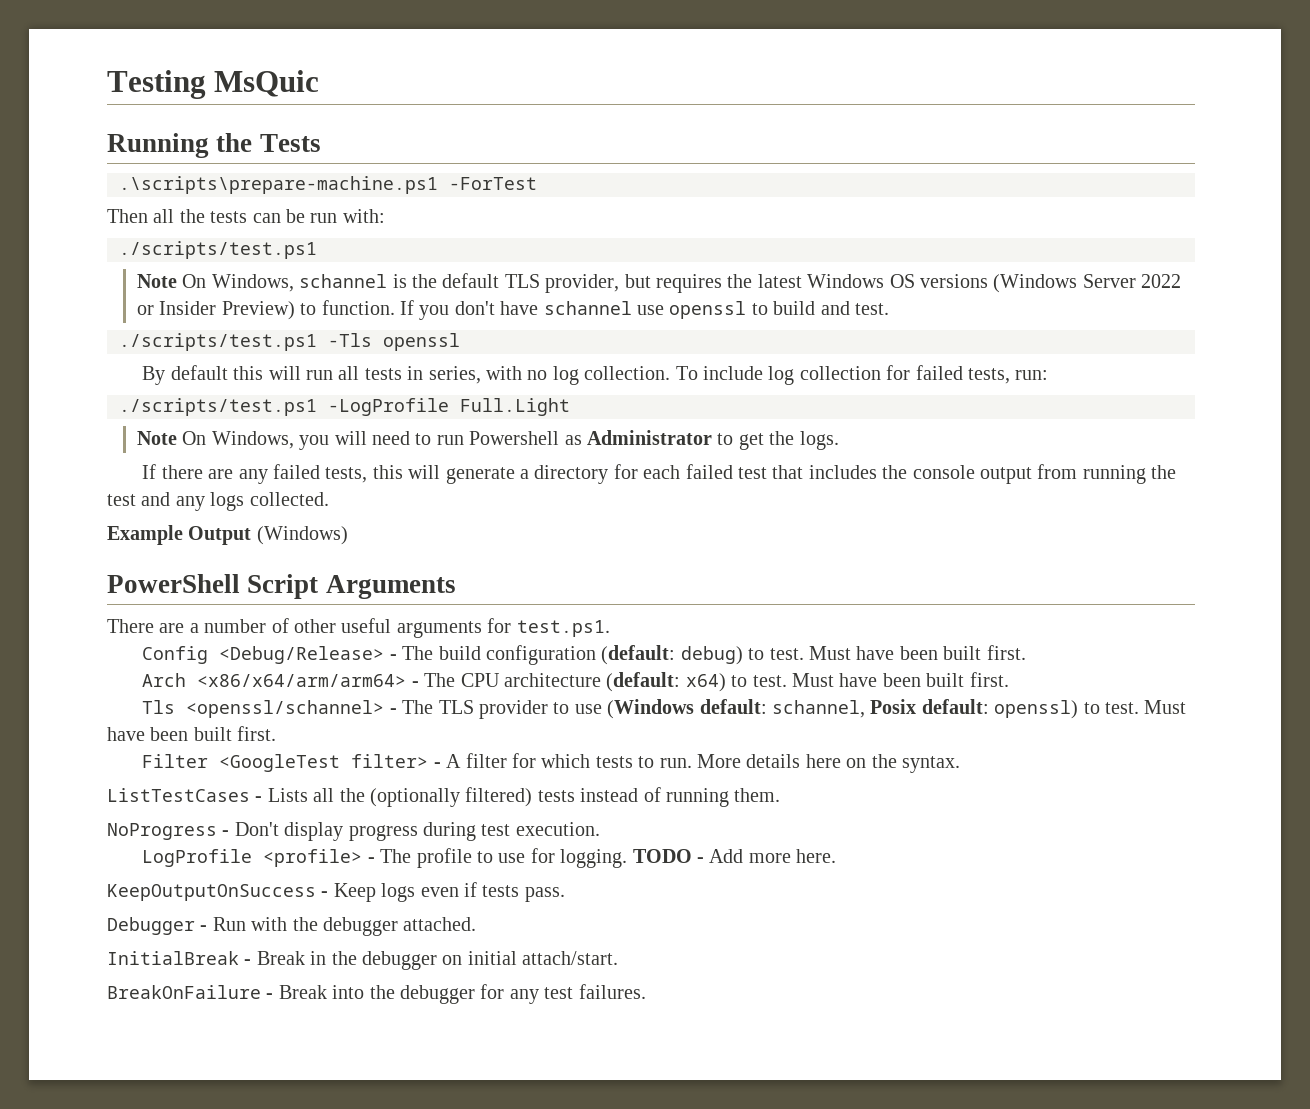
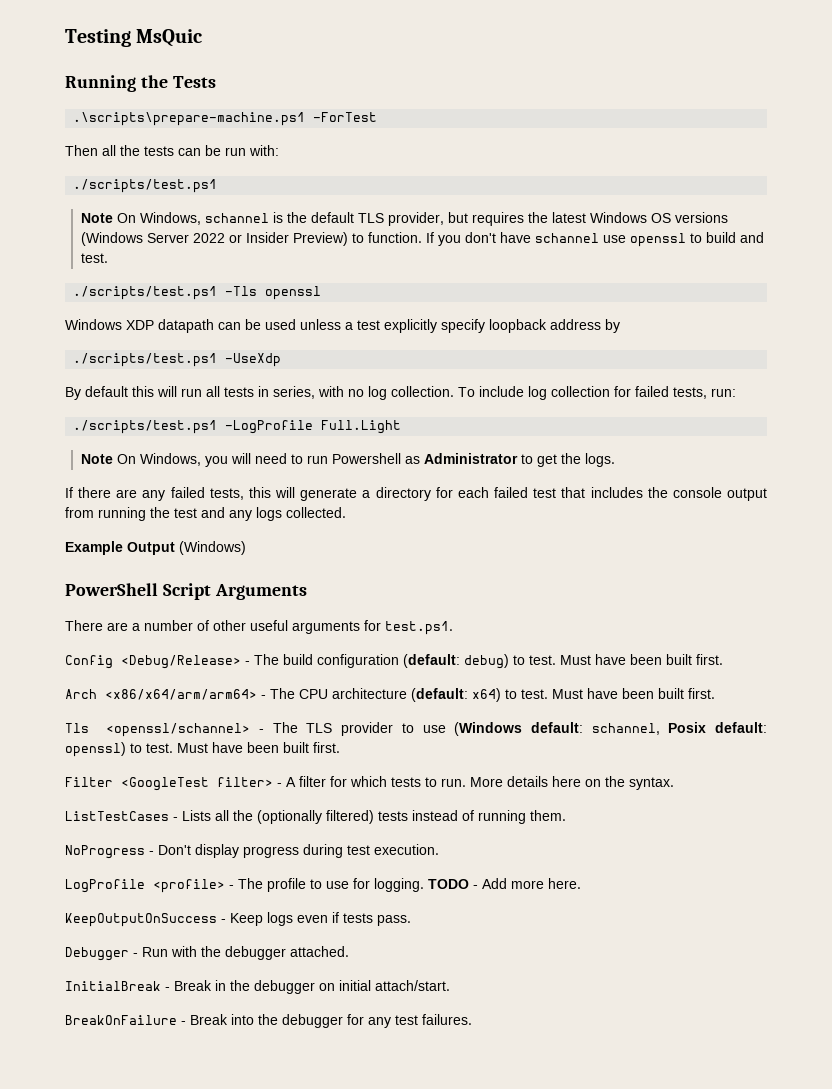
(460, 342) none -> [65,319,620,333] [73,353,282,367] // Windows XDP datapath can be used unless a test explicitly specify loopback address by // ./scripts/test.ps1 -UseXdp

